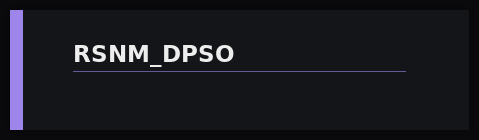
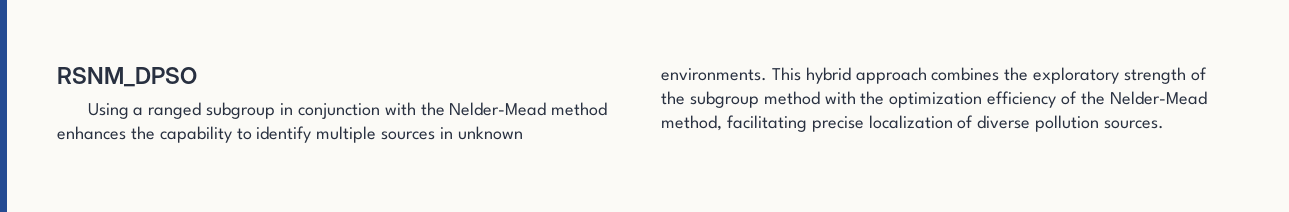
(235, 56) none -> [87,102,608,119] [57,126,523,143] [661,67,1207,84] [661,91,1207,108] [661,115,1165,132] // Using a ranged subgroup in conjunction with the Nelder-Mead method enhances the capability to identify multiple sources in unknown environments. This hybrid approach combines the exploratory strength of the subgroup method with the optimization efficiency of the Nelder-Mead method, facilitating precise localization of diverse pollution sources.

